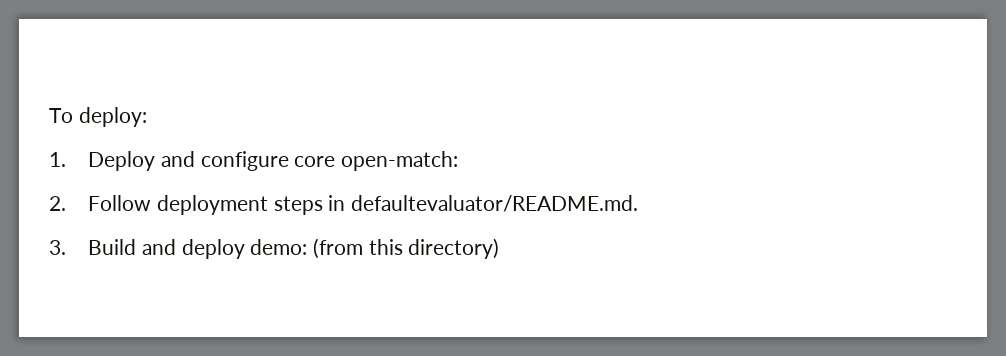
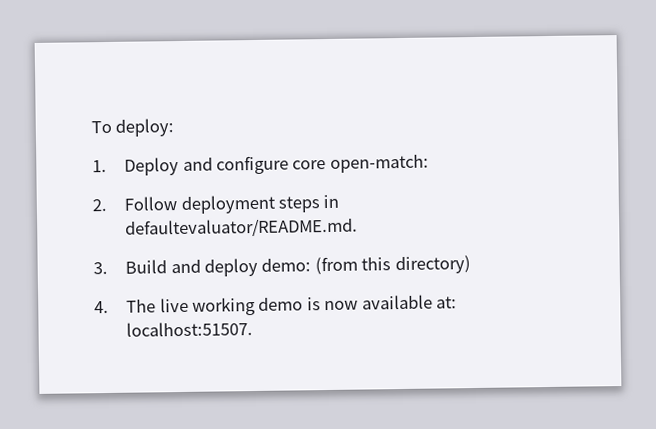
(500, 248) none -> [94,294,458,316] [126,321,254,337] // 4. The live working demo is now available at: localhost:51507.

